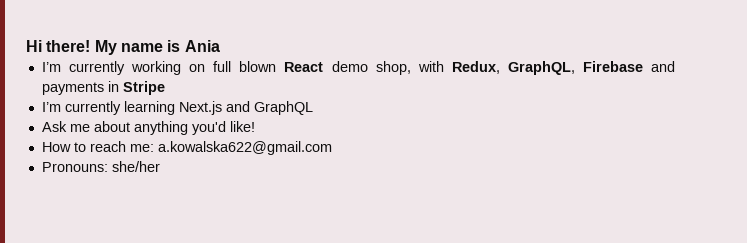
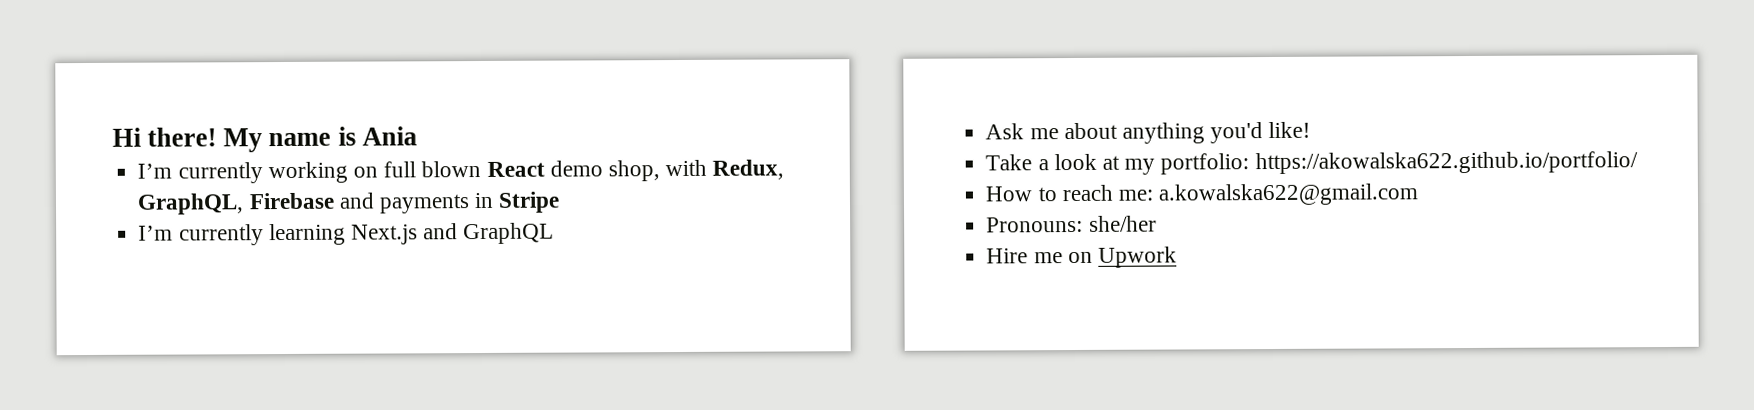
(255, 126) none -> [985,151,1638,175] // Take a look at my portfolio: https://akowalska622.github.io/portfolio/
(160, 166) none -> [986,246,1177,268] // Hire me on Upwork

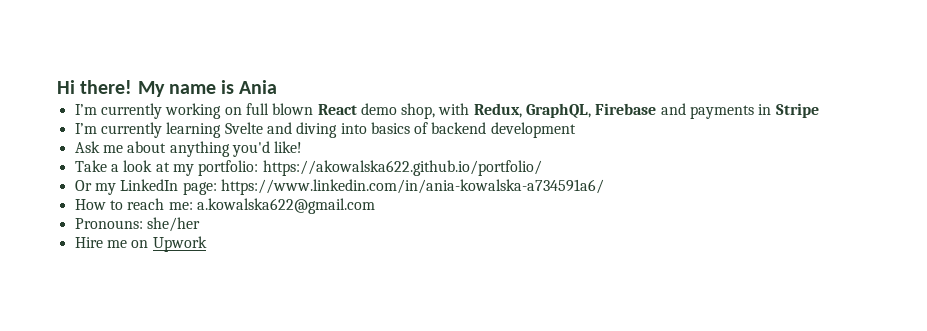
[350,222,555,245] Next.js and GraphQL -> [224,122,576,138] Svelte and diving into basics of backend development
(1638, 163) none -> [74,179,604,195] // Or my LinkedIn page: https://www.linkedin.com/in/ania-kowalska-a734591a6/

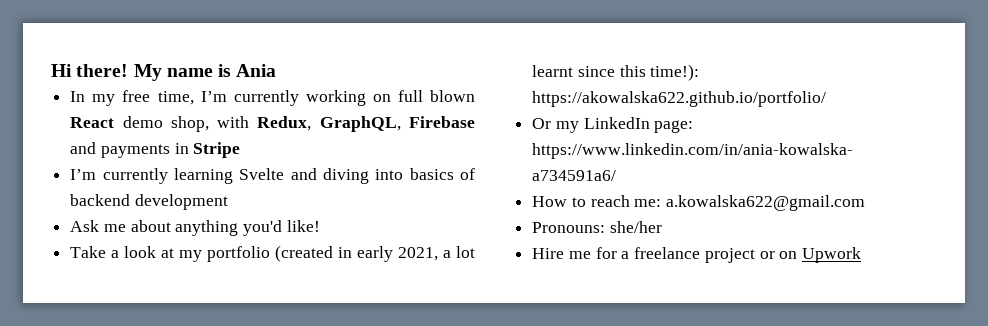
(278, 87) none -> [70,90,194,106] In my free time,
[198,160,259,176] portfolio: -> [207,245,476,262] [532,64,700,81] portfolio (created in early 2021, a lot learnt since this time!):
(127, 244) none -> [595,247,775,263] for a freelance project or

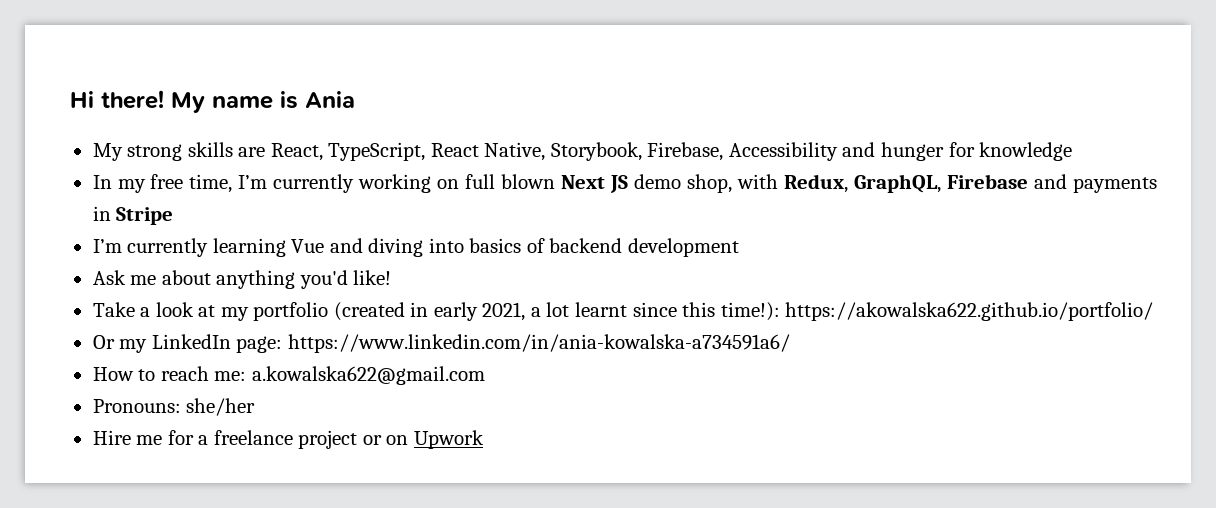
(277, 70) none -> [92,142,1073,161] // My strong skills are React, TypeScript, React Native, Storybook, Firebase, Accessibility and hunger for knowledge
[70,117,115,128] React -> [561,175,629,193] Next JS
[239,168,285,180] Svelte -> [291,239,325,253] Vue

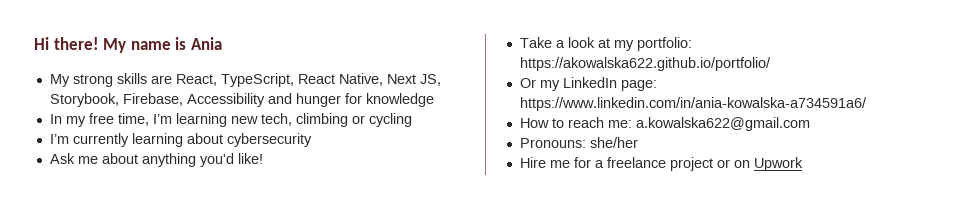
(546, 151) none -> [386,74,441,86] Next JS,
[273,174,1157,193] [92,206,174,225] [92,238,739,257] currently working on full blown Next JS demo shop, with Redux, GraphQL, Firebase and payments in Stripe // I’m currently learning Vue and diving into basics of backend development -> [175,113,412,127] [49,133,312,147] learning new tech, climbing or cycling // I’m currently learning about cybersecurity
[253,302,780,321] portfolio (created in early 2021, a lot learnt since this time!): -> [636,37,692,51] portfolio:

